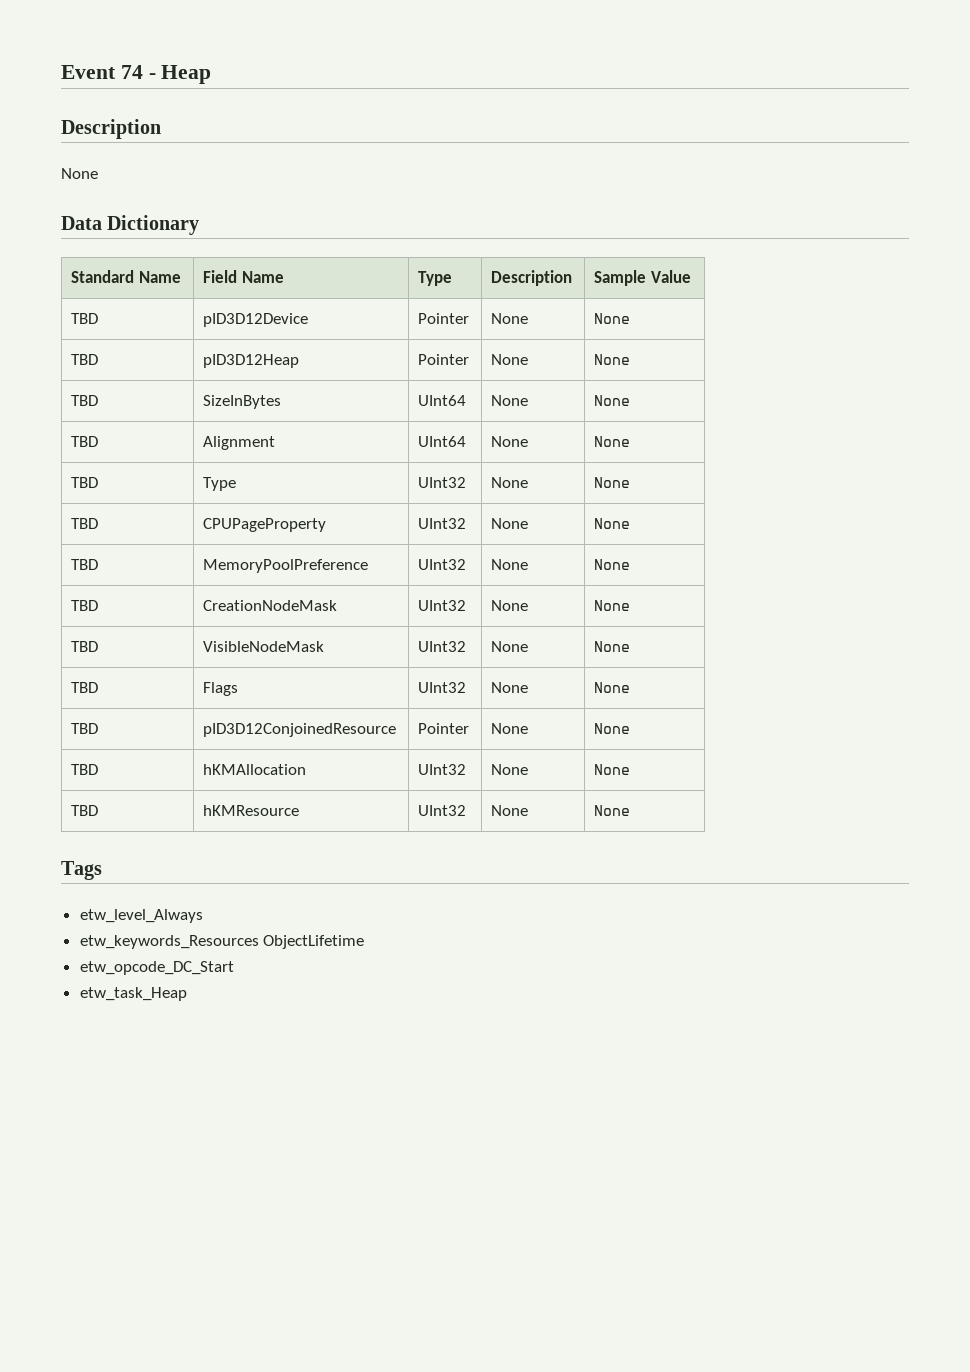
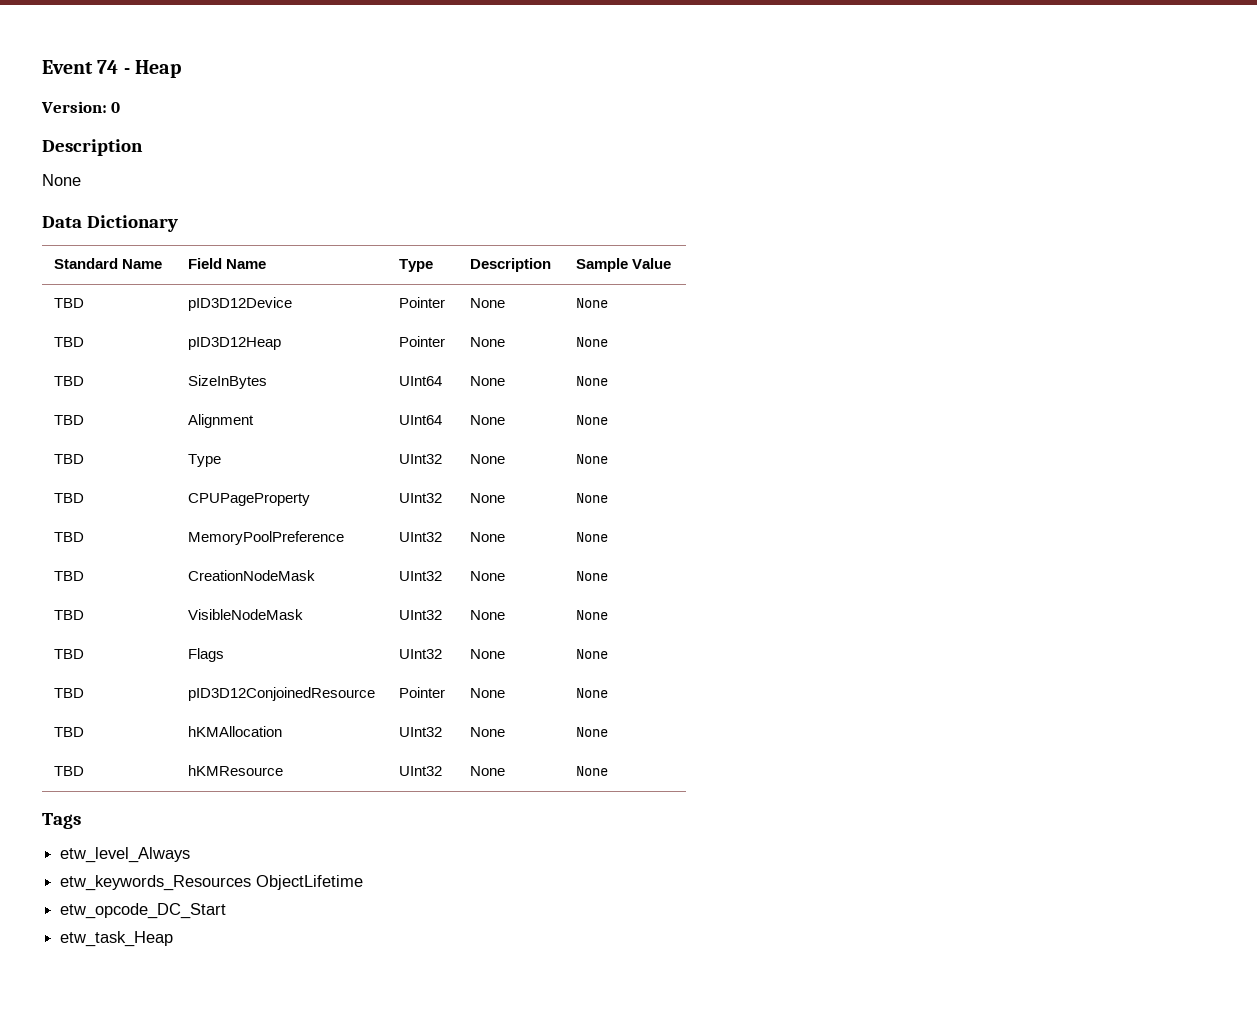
(212, 74) none -> [41,101,121,113] // Version: 0

